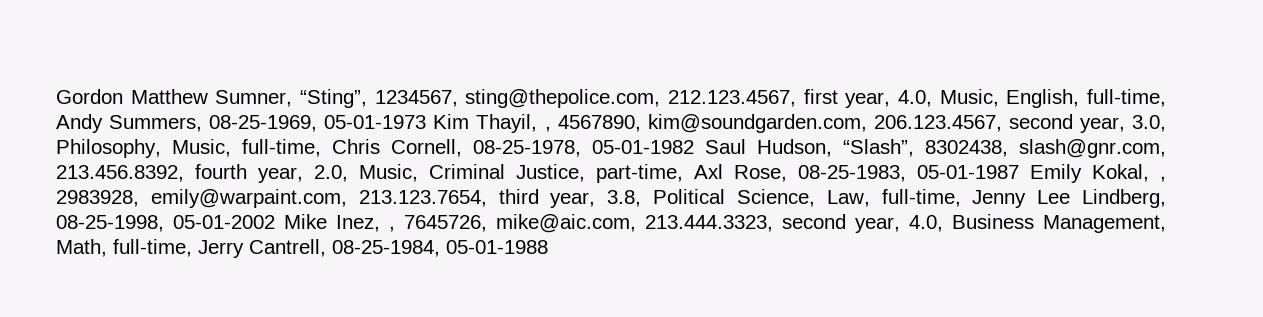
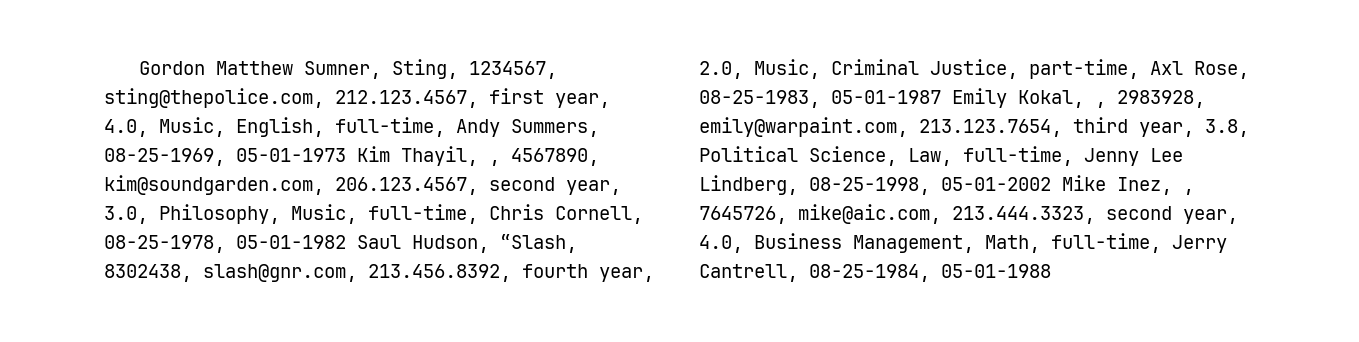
[300,89,367,108] “Sting”, -> [391,59,458,79] Sting,
[843,139,914,157] “Slash”, -> [500,234,577,253] “Slash,

